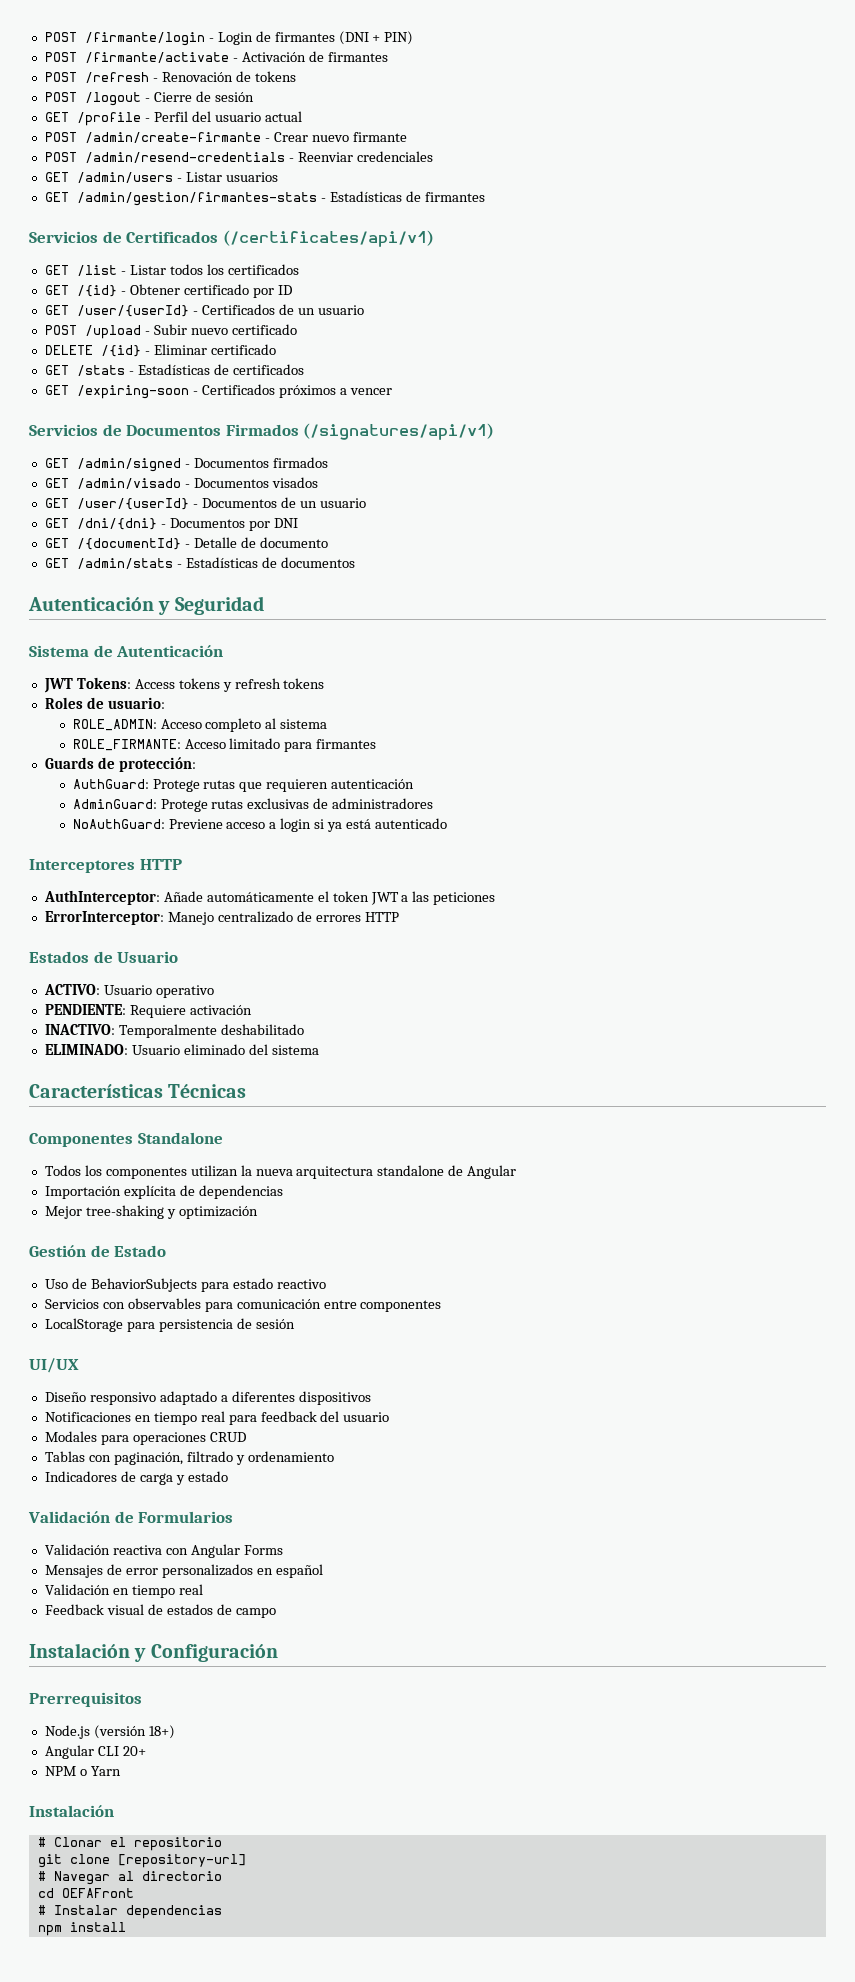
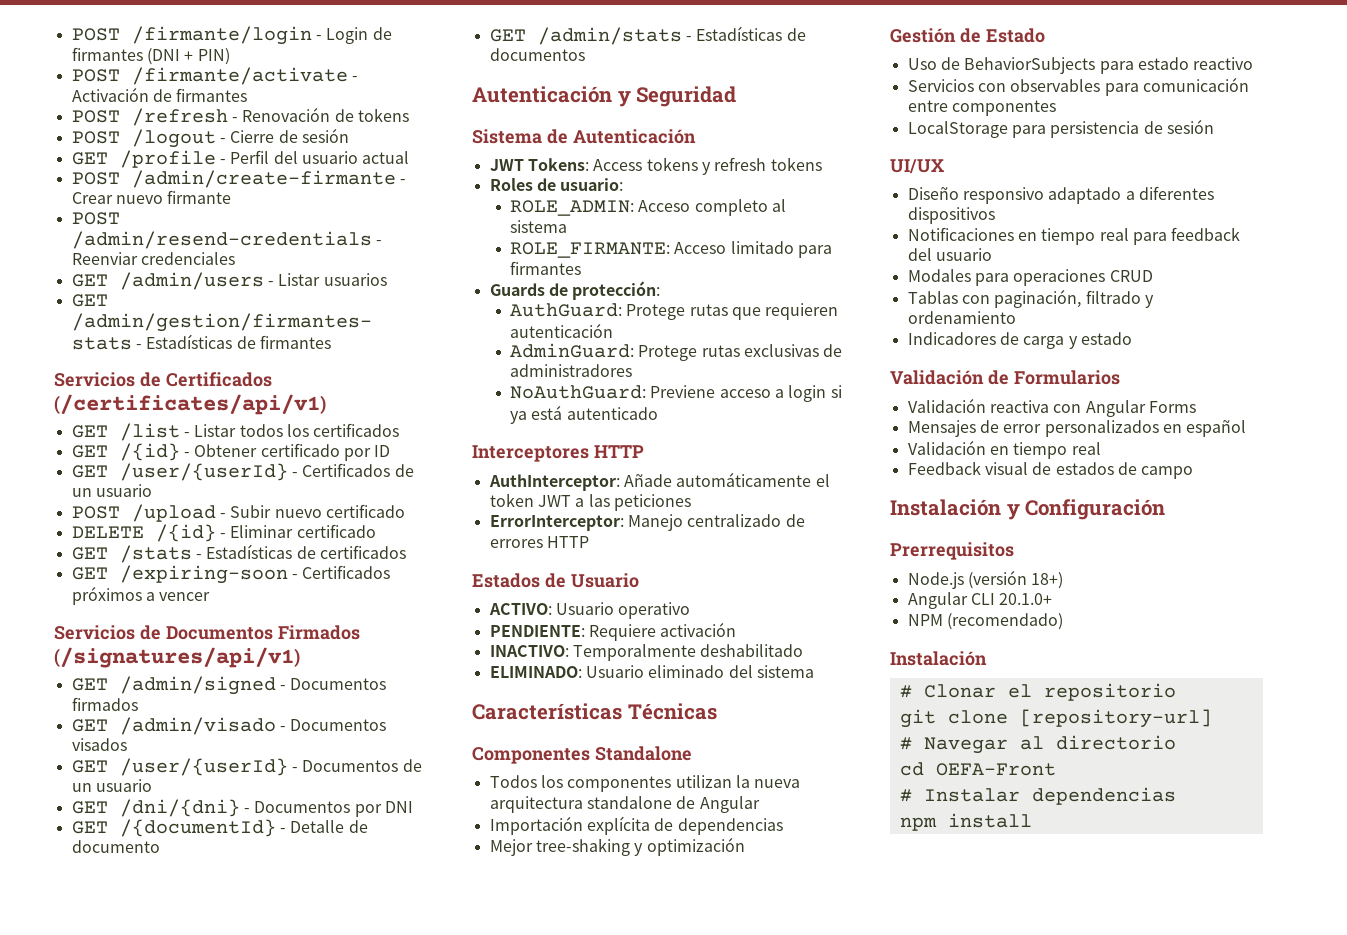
[122,1746,146,1756] 20+ -> [999,593,1053,605] 20.1.0+
[79,1766,121,1776] o Yarn -> [946,613,1063,630] (recomendado)
[61,1888,134,1898] OEFAFront -> [935,763,1056,776] OEFA-Front

